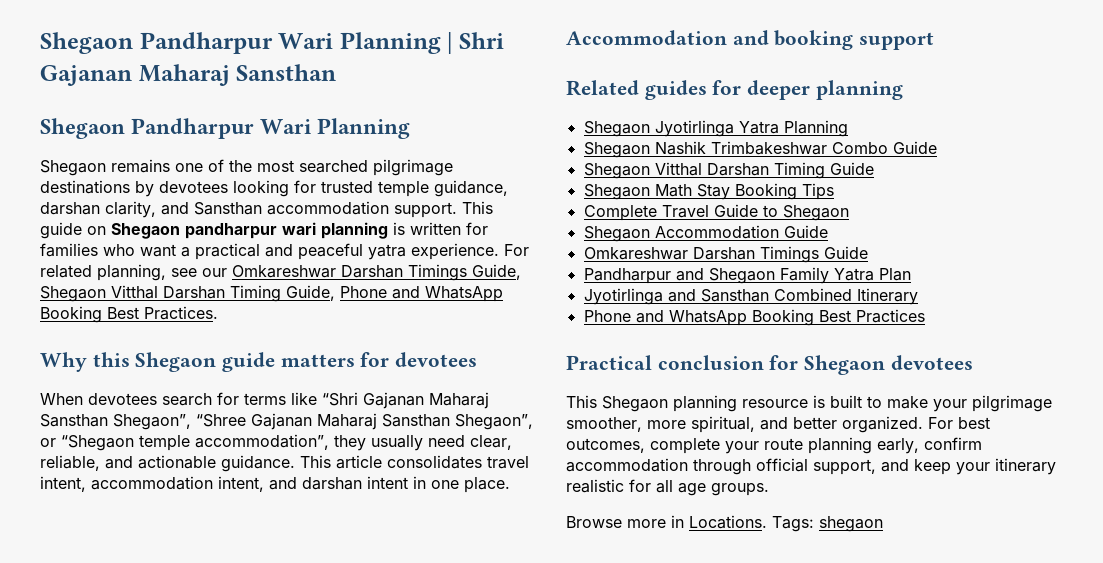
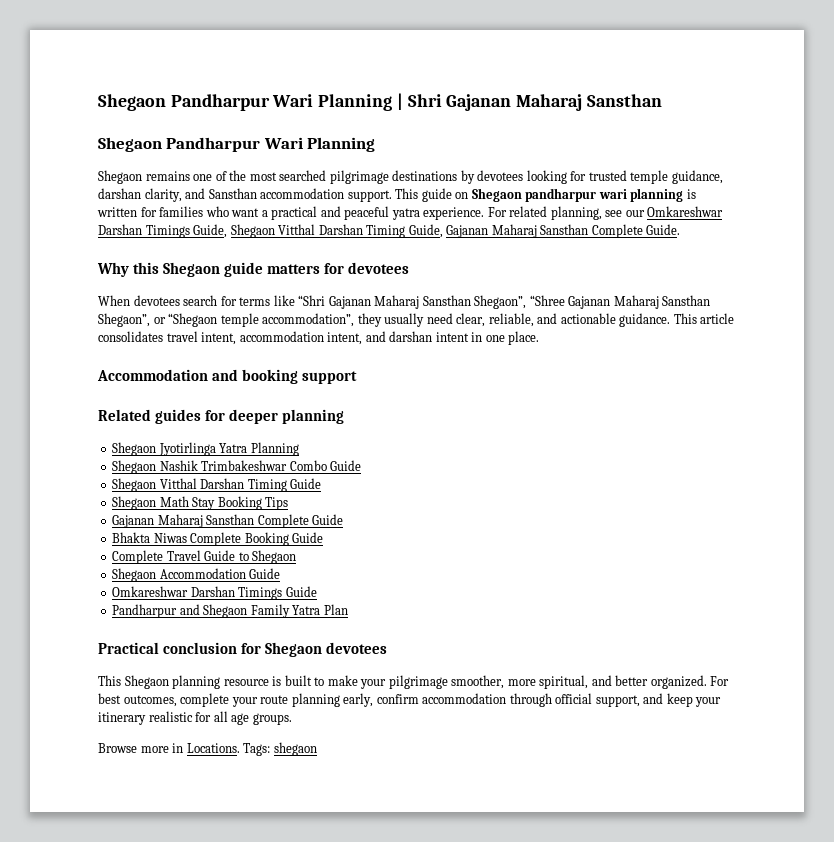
[340,286,503,302] [40,306,218,323] Phone and WhatsApp Booking Best Practices. -> [446,224,681,238] Gajanan Maharaj Sansthan Complete Guide.
(834, 191) none -> [112,514,344,528] [112,532,324,546] // Gajanan Maharaj Sansthan Complete Guide // Bhakta Niwas Complete Booking Guide
[583,288,918,305] [583,309,925,326] // Jyotirlinga and Sansthan Combined Itinerary // Phone and WhatsApp Booking Best Practices -> (348, 609) none

